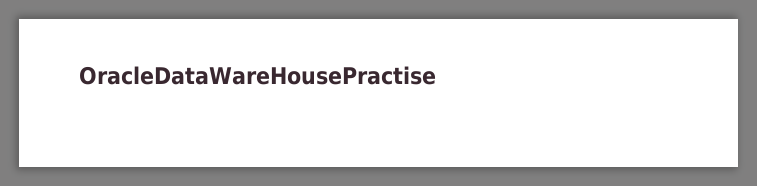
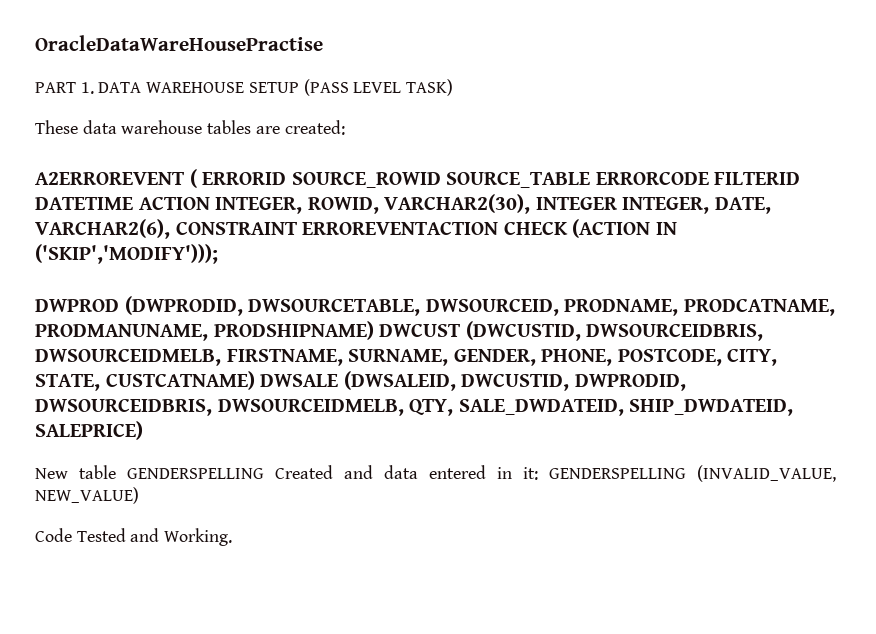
(436, 75) none -> [35,79,454,96] [35,120,345,135] [35,169,801,188] [35,194,771,214] [35,219,677,239] [35,244,218,264] [35,296,835,316] [35,321,764,341] [35,349,778,366] [35,371,686,391] [35,399,794,416] [35,421,143,440] [35,465,836,482] [35,487,139,504] [35,528,233,546] // PART 1. DATA WAREHOUSE SETUP (PASS LEVEL TASK) // These data warehouse tables are created: // A2ERROREVENT ( ERRORID SOURCE_ROWID SOURCE_TABLE ERRORCODE FILTERID DATETIME ACTION INTEGER, ROWID, VARCHAR2(30), INTEGER INTEGER, DATE, VARCHAR2(6), CONSTRAINT ERROREVENTACTION CHECK (ACTION IN ('SKIP','MODIFY'))); // DWPROD (DWPRODID, DWSOURCETABLE, DWSOURCEID, PRODNAME, PRODCATNAME, PRODMANUNAME, PRODSHIPNAME) DWCUST (DWCUSTID, DWSOURCEIDBRIS, DWSOURCEIDMELB, FIRSTNAME, SURNAME, GENDER, PHONE, POSTCODE, CITY, STATE, CUSTCATNAME) DWSALE (DWSALEID, DWCUSTID, DWPRODID, DWSOURCEIDBRIS, DWSOURCEIDMELB, QTY, SALE_DWDATEID, SHIP_DWDATEID, SALEPRICE) // New table GENDERSPELLING Created and data entered in it: GENDERSPELLING (INVALID_VALUE, NEW_VALUE) // Code Tested and Working.

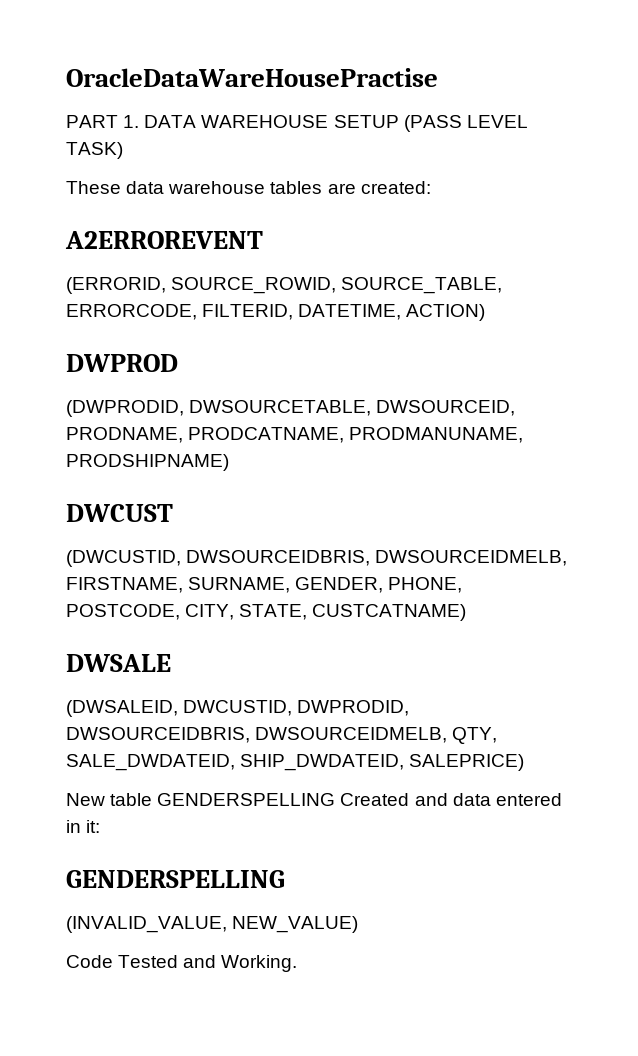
[189,169,801,188] [35,194,771,214] [35,219,677,239] [35,244,218,264] ( ERRORID SOURCE_ROWID SOURCE_TABLE ERRORCODE FILTERID DATETIME ACTION INTEGER, ROWID, VARCHAR2(30), INTEGER INTEGER, DATE, VARCHAR2(6), CONSTRAINT ERROREVENTACTION CHECK (ACTION IN ('SKIP','MODIFY'))); -> [66,277,503,294] [66,304,486,321] // (ERRORID, SOURCE_ROWID, SOURCE_TABLE, ERRORCODE, FILTERID, DATETIME, ACTION)
(119, 305) none -> (178, 363) //
(374, 330) none -> (229, 462) //
(462, 330) none -> (173, 513) //
(255, 380) none -> (467, 612) //
(339, 380) none -> (171, 663) //
[549,468,686,479] GENDERSPELLING -> [66,870,285,888] // GENDERSPELLING //

